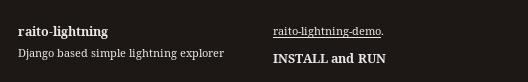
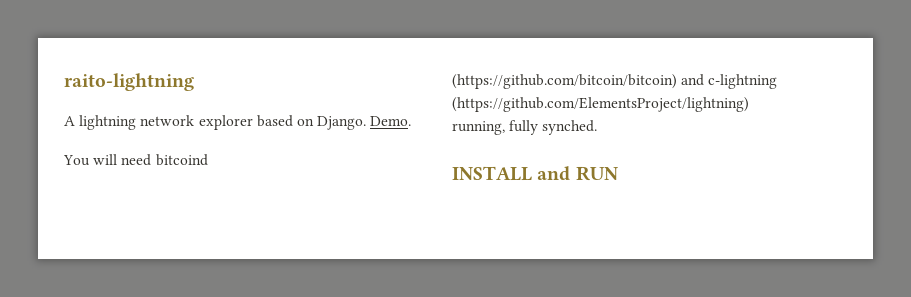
[18,49,225,60] [273,27,384,38] Django based simple lightning explorer raito-lightning-demo. -> [64,115,412,130] [63,154,208,166] [452,74,778,89] [452,97,749,112] [452,120,598,135] A lightning network explorer based on Django. Demo. // You will need bitcoind (https://github.com/bitcoin/bitcoin) and c-lightning (https://github.com/ElementsProject/lightning) running, fully synched.

